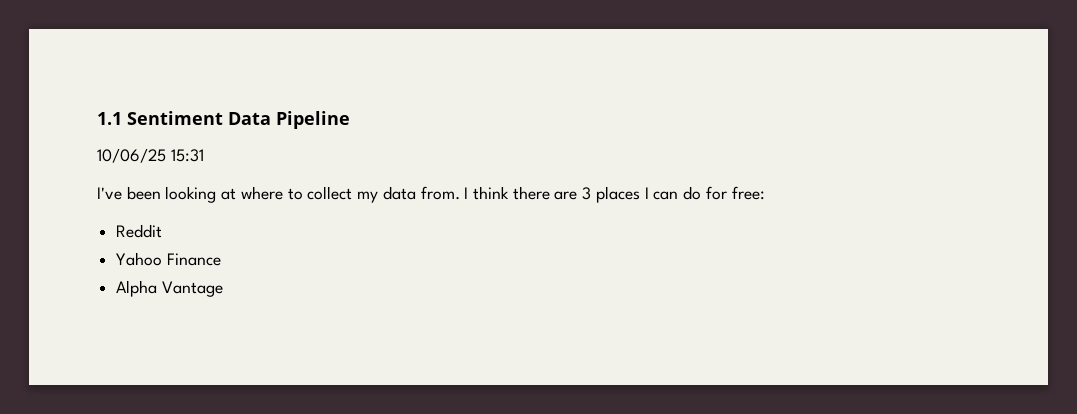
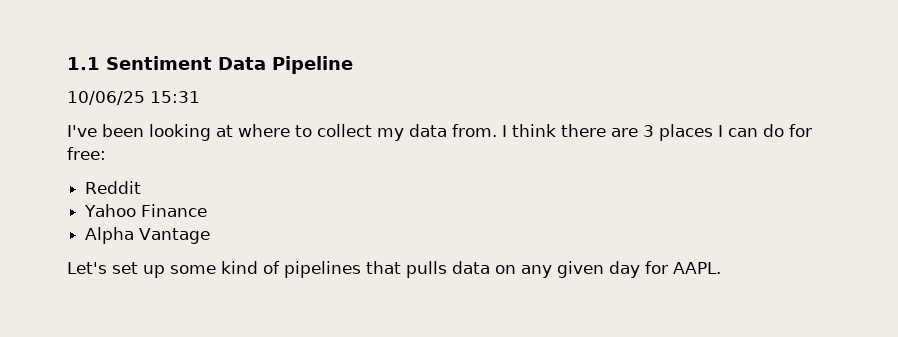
(223, 289) none -> [67,261,721,278] // Let's set up some kind of pipelines that pulls data on any given day for AAPL.

